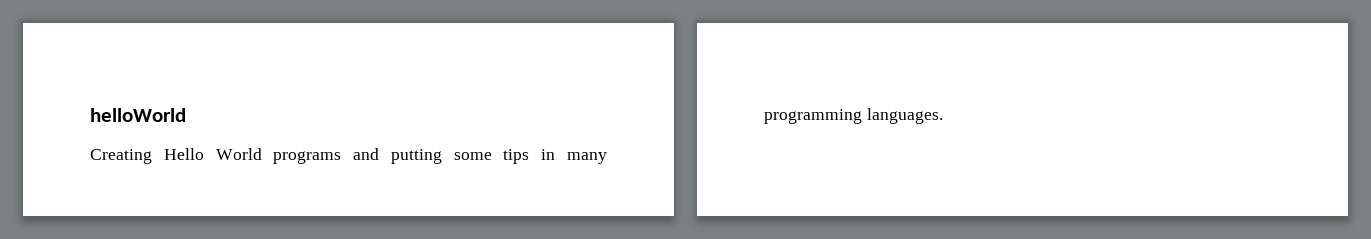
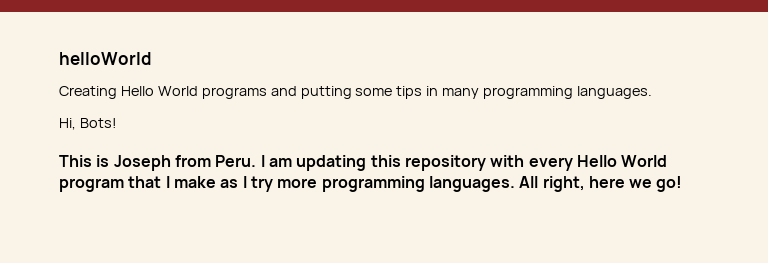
(943, 116) none -> [59,118,117,130] [59,155,668,171] [59,176,683,192] // Hi, Bots! // This is Joseph from Peru. I am updating this repository with every Hello World program that I make as I try more programming languages. All right, here we go!

